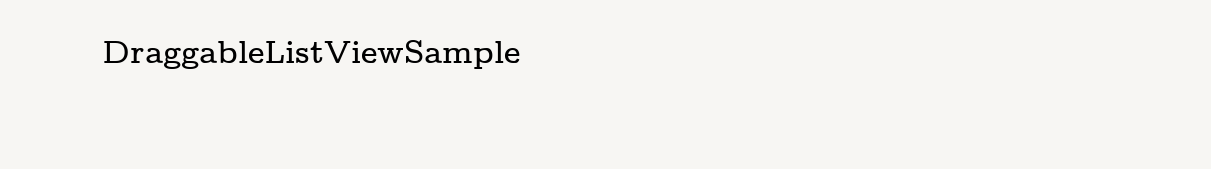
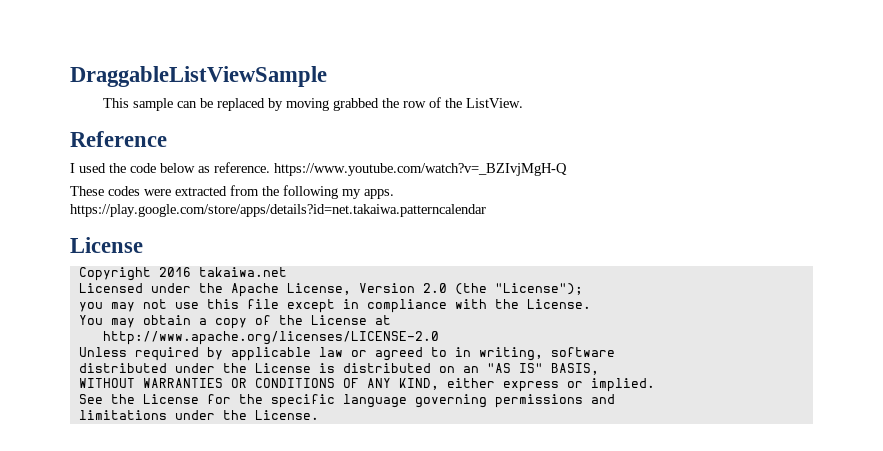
(520, 54) none -> [102,97,523,111] [70,131,167,147] [70,162,567,176] [70,185,394,199] [70,204,486,217] [70,237,143,253] [78,267,287,281] [78,283,583,297] [78,299,591,313] [78,315,391,329] [102,331,439,345] [78,347,615,361] [78,363,599,375] [78,378,655,392] [78,394,615,408] [78,410,319,420] // This sample can be replaced by moving grabbed the row of the ListView. // Reference // I used the code below as reference. https://www.youtube.com/watch?v=_BZIvjMgH-Q // These codes were extracted from the following my apps. https://play.google.com/store/apps/details?id=net.takaiwa.patterncalendar // License // Copyright 2016 takaiwa.net // Licensed under the Apache License, Version 2.0 (the "License"); // you may not use this file except in compliance with the License. // You may obtain a copy of the License at // http://www.apache.org/licenses/LICENSE-2.0 // Unless required by applicable law or agreed to in writing, software // distributed under the License is distributed on an "AS IS" BASIS, // WITHOUT WARRANTIES OR CONDITIONS OF ANY KIND, either express or implied. // See the License for the specific language governing permissions and // limitations under the License.

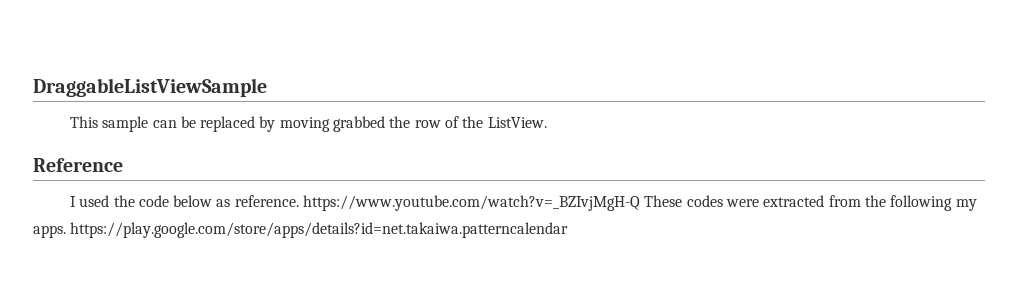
(567, 169) // -> (641, 203) none
[70,237,143,253] [78,267,287,281] [78,283,583,297] [78,299,591,313] [78,315,391,329] [102,331,439,345] [78,347,615,361] [78,363,599,375] [78,378,655,392] [78,394,615,408] [78,410,319,420] // License // Copyright 2016 takaiwa.net // Licensed under the Apache License, Version 2.0 (the "License"); // you may not use this file except in compliance with the License. // You may obtain a copy of the License at // http://www.apache.org/licenses/LICENSE-2.0 // Unless required by applicable law or agreed to in writing, software // distributed under the License is distributed on an "AS IS" BASIS, // WITHOUT WARRANTIES OR CONDITIONS OF ANY KIND, either express or implied. // See the License for the specific language governing permissions and // limitations under the License. -> (569, 230) none

